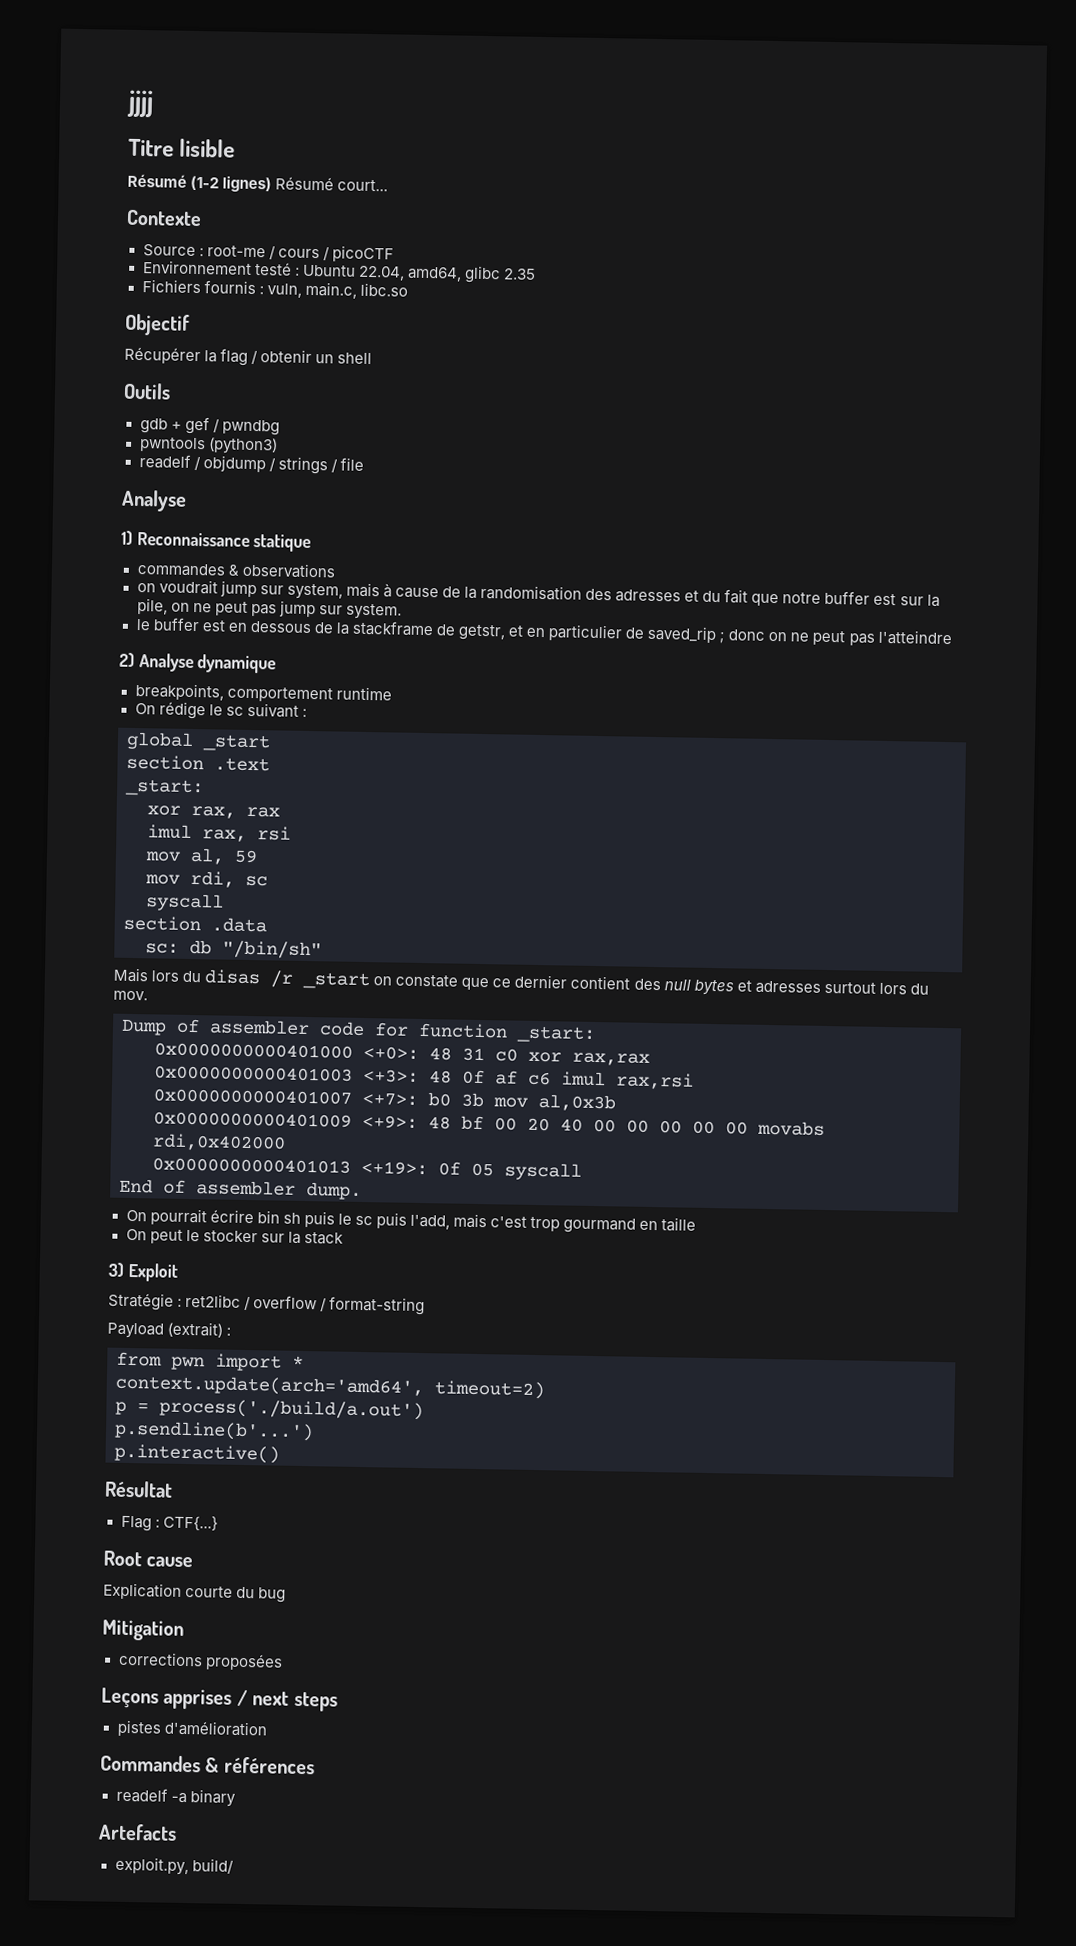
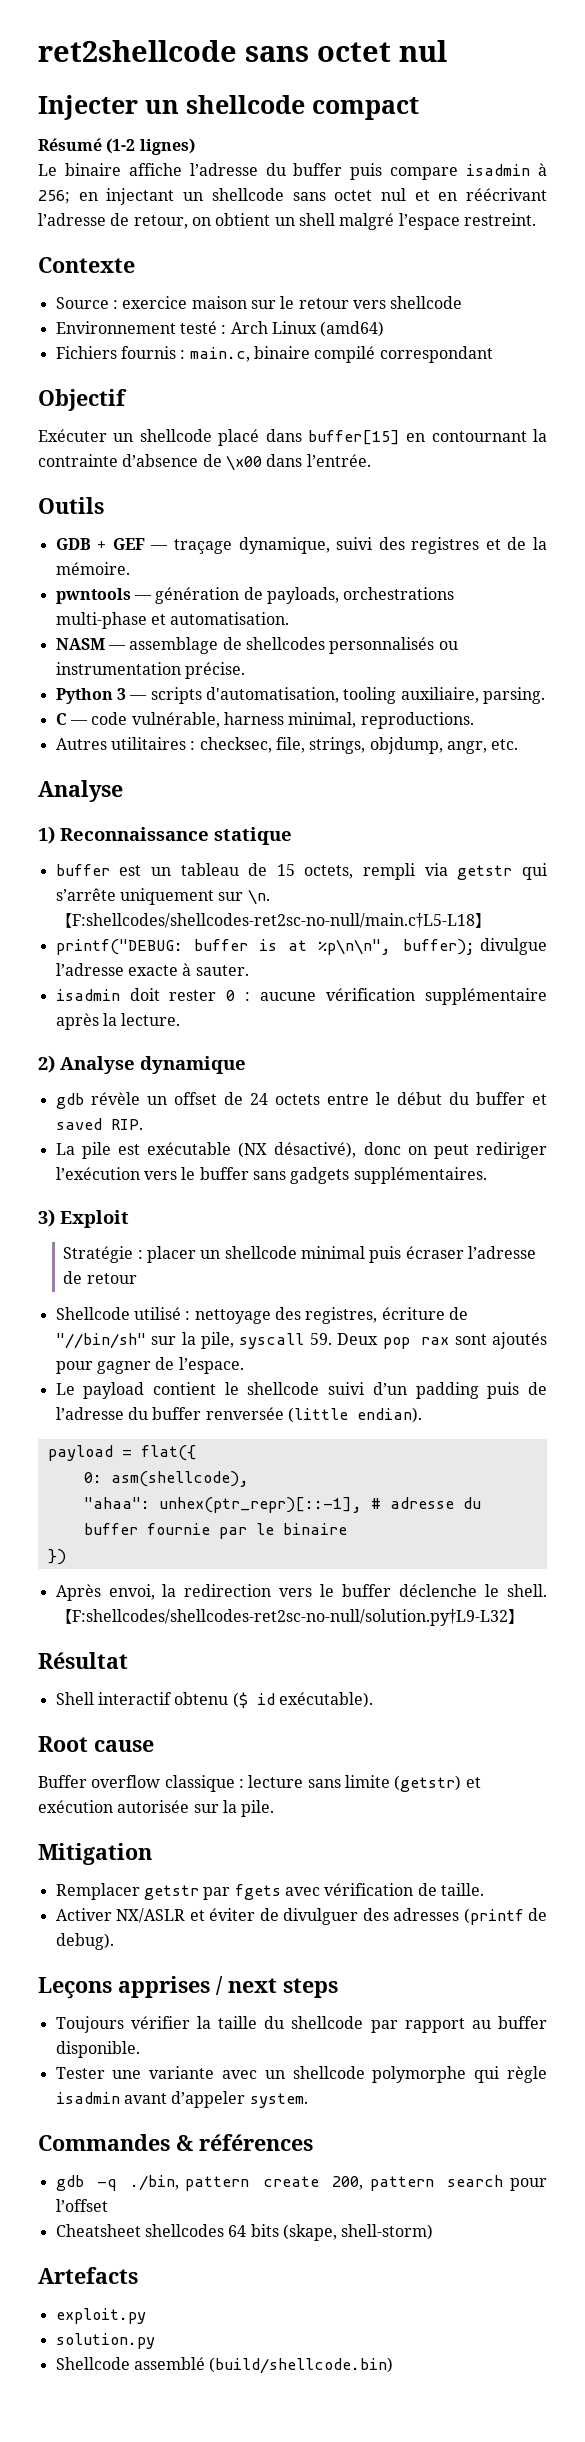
[126,89,154,118] [128,138,236,158] [127,173,389,193] [126,209,202,227] [142,244,394,263] [142,260,536,284] [141,279,408,299] [124,313,190,336] [124,346,373,366] [123,382,171,400] [139,416,280,436] [138,437,278,455] [138,454,364,475] [121,489,187,512] [121,530,312,553] [136,562,336,579] [136,579,940,607] [136,598,402,620] [135,617,952,646] [119,652,277,674] [134,682,392,703] [134,701,307,720] [126,731,271,752] [126,754,270,772] [125,778,204,797] [147,805,280,819] [147,824,291,842] [145,847,258,865] [145,870,268,888] [146,893,224,912] [123,915,267,933] [145,939,322,960] [113,967,929,996] [113,990,148,1001] [121,1018,596,1043] [154,1042,650,1066] [154,1065,694,1090] [153,1088,616,1112] [153,1111,825,1136] [152,1133,286,1152] [152,1157,582,1181] [119,1178,362,1200] [125,1208,697,1234] [125,1228,344,1245] [108,1262,178,1282] [108,1292,426,1316] [107,1321,232,1339] [116,1351,304,1372] [115,1374,545,1400] [115,1398,424,1421] [114,1420,314,1442] [114,1443,280,1464] [104,1480,173,1498] [120,1515,218,1532] [103,1550,194,1568] [103,1582,287,1603] [102,1619,184,1641] [117,1651,283,1671] jjjj // Titre lisible // Résumé (1-2 lignes) Résumé court... // Contexte // Source : root-me / cours / picoCTF // Environnement testé : Ubuntu 22.04, amd64, glibc 2.35 // Fichiers fournis : vuln, main.c, libc.so // Objectif // Récupérer la flag / obtenir un shell // Outils // gdb + gef / pwndbg // pwntools (python3) // readelf / objdump / strings / file // Analyse // 1) Reconnaissance statique // commandes & observations // on voudrait jump sur system, mais à cause de la randomisation des adresses et du fait que notre buffer est sur la pile, on ne peut pas jump sur system. // le buffer est en dessous de la stackframe de getstr, et en particulier de saved_rip ; donc on ne peut pas l'atteindre // 2) Analyse dynamique // breakpoints, comportement runtime // On rédige le sc suivant : // global _start // section .text // _start: // xor rax, rax // imul rax, rsi // mov al, 59 // mov rdi, sc // syscall // section .data // sc: db "/bin/sh" // Mais lors du disas /r _start on constate que ce dernier contient des null bytes et adresses surtout lors du mov. // Dump of assembler code for function _start: // 0x0000000000401000 <+0>: 48 31 c0 xor rax,rax // 0x0000000000401003 <+3>: 48 0f af c6 imul rax,rsi // 0x0000000000401007 <+7>: b0 3b mov al,0x3b // 0x0000000000401009 <+9>: 48 bf 00 20 40 00 00 00 00 00 movabs rdi,0x402000 // 0x0000000000401013 <+19>: 0f 05 syscall // End of assembler dump. // On pourrait écrire bin sh puis le sc puis l'add, mais c'est trop gourmand en taille // On peut le stocker sur la stack // 3) Exploit // Stratégie : ret2libc / overflow / format-string // Payload (extrait) : // from pwn import * // context.update(arch='amd64', timeout=2) // p = process('./build/a.out') // p.sendline(b'...') // p.interactive() // Résultat // Flag : CTF{...} // Root cause // Explication courte du bug // Mitigation // corrections proposées -> [38,40,447,62] [38,95,419,120] [38,138,195,155] [38,163,548,180] [38,188,547,205] [38,213,536,230] [38,257,135,273] [55,296,463,309] [55,321,385,337] [55,346,493,363] [38,389,127,411] [38,429,547,446] [38,454,371,471] [38,497,104,514] [55,537,547,554] [55,562,130,575] [55,587,455,604] [55,612,290,629] [55,637,458,654] [55,662,245,679] [55,687,545,704] [55,712,474,729] [55,737,519,754] [38,780,123,802] [38,826,292,845] [55,863,547,880] [55,888,270,905] [55,913,491,928] [55,938,547,955] [55,963,249,976] [55,988,547,1005] [55,1013,181,1030] [38,1055,246,1074] [55,1092,547,1109] [55,1118,143,1130] [55,1142,547,1159] [55,1167,487,1184] [38,1209,129,1228] [63,1246,537,1263] [63,1271,137,1284] [55,1307,468,1324] [55,1332,547,1349] [55,1357,244,1374] [55,1382,547,1399] [55,1407,422,1423] [47,1445,196,1461] [83,1471,249,1487] [83,1497,481,1513] [83,1523,347,1539] [47,1549,66,1565] [55,1584,547,1601] [55,1609,524,1626] [38,1652,128,1669] [55,1692,373,1708] [38,1736,154,1752] [38,1775,481,1792] [38,1800,275,1817] [38,1843,152,1865] [55,1883,484,1900] [55,1908,547,1925] [55,1933,114,1950] ret2shellcode sans octet nul // Injecter un shellcode compact // Résumé (1-2 lignes) // Le binaire affiche l’adresse du buffer puis compare isadmin à 256; en injectant un shellcode sans octet nul et en réécrivant l’adresse de retour, on obtient un shell malgré l’espace restreint. // Contexte // Source : exercice maison sur le retour vers shellcode // Environnement testé : Arch Linux (amd64) // Fichiers fournis : main.c, binaire compilé correspondant // Objectif // Exécuter un shellcode placé dans buffer[15] en contournant la contrainte d’absence de \x00 dans l’entrée. // Outils // GDB + GEF — traçage dynamique, suivi des registres et de la mémoire. // pwntools — génération de payloads, orchestrations multi-phase et automatisation. // NASM — assemblage de shellcodes personnalisés ou instrumentation précise. // Python 3 — scripts d'automatisation, tooling auxiliaire, parsing. // C — code vulnérable, harness minimal, reproductions. // Autres utilitaires : checksec, file, strings, objdump, angr, etc. // Analyse // 1) Reconnaissance statique // buffer est un tableau de 15 octets, rempli via getstr qui s’arrête uniquement sur \n.【F:shellcodes/shellcodes-ret2sc-no-null/main.c†L5-L18】 // printf("DEBUG: buffer is at %p\n\n", buffer); divulgue l’adresse exacte à sauter. // isadmin doit rester 0 : aucune vérification supplémentaire après la lecture. // 2) Analyse dynamique // gdb révèle un offset de 24 octets entre le début du buffer et saved RIP. // La pile est exécutable (NX désactivé), donc on peut rediriger l’exécution vers le buffer sans gadgets supplémentaires. // 3) Exploit // Stratégie : placer un shellcode minimal puis écraser l’adresse de retour // Shellcode utilisé : nettoyage des registres, écriture de "//bin/sh" sur la pile, syscall 59. Deux pop rax sont ajoutés pour gagner de l’espace. // Le payload contient le shellcode suivi d’un padding puis de l’adresse du buffer renversée (little endian). // payload = flat({ // 0: asm(shellcode), // "ahaa": unhex(ptr_repr)[::-1], # adresse du buffer fournie par le binaire // }) // Après envoi, la redirection vers le buffer déclenche le shell.【F:shellcodes/shellcodes-ret2sc-no-null/solution.py†L9-L32】 // Résultat // Shell interactif obtenu ($ id exécutable). // Root cause // Buffer overflow classique : lecture sans limite (getstr) et exécution autorisée sur la pile. // Mitigation // Remplacer getstr par fgets avec vérification de taille. // Activer NX/ASLR et éviter de divulguer des adresses (printf de debug).
[116,1719,268,1737] [100,1754,315,1775] [115,1787,236,1807] [98,1823,177,1841] [114,1856,234,1876] pistes d'amélioration // Commandes & références // readelf -a binary // Artefacts // exploit.py, build/ -> [55,2016,547,2033] [55,2041,140,2058] [55,2066,547,2083] [55,2091,308,2108] [38,2134,313,2151] [55,2175,547,2191] [55,2199,108,2212] [55,2224,434,2241] [38,2267,138,2284] [55,2308,146,2324] [55,2333,155,2349] [55,2357,394,2374] Toujours vérifier la taille du shellcode par rapport au buffer disponible. // Tester une variante avec un shellcode polymorphe qui règle isadmin avant d’appeler system. // Commandes & références // gdb -q ./bin, pattern create 200, pattern search pour l’offset // Cheatsheet shellcodes 64 bits (skape, shell-storm) // Artefacts // exploit.py // solution.py // Shellcode assemblé (build/shellcode.bin)

